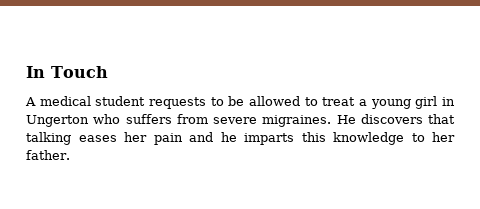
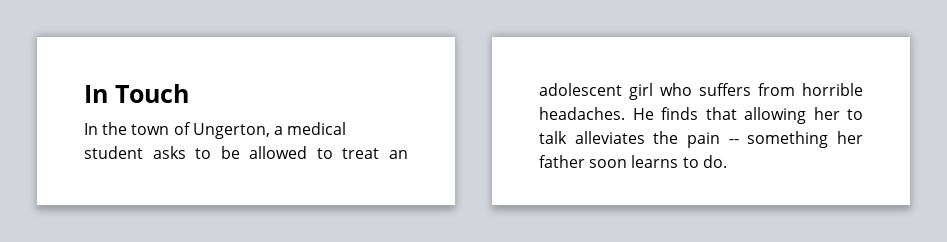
[25,97,36,106] A -> [84,122,283,139] In the town of Ungerton, a
[149,97,206,109] requests -> [152,146,186,159] asks
[359,96,456,109] [26,114,455,127] [26,132,455,145] [26,150,70,160] a young girl in Ungerton who suffers from severe migraines. He discovers that talking eases her pain and he imparts this knowledge to her father. -> [388,150,408,159] [539,83,863,100] [539,107,863,124] [539,131,863,148] [539,155,727,168] an adolescent girl who suffers from horrible headaches. He finds that allowing her to talk alleviates the pain -- something her father soon learns to do.

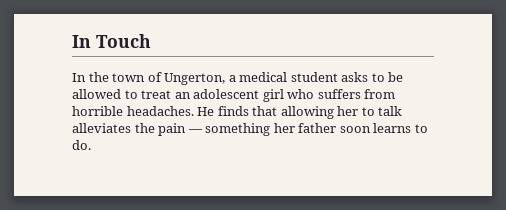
[728,139,739,144] -- -> [187,129,203,133] —

